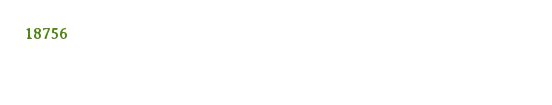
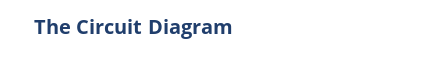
[26,28,68,39] 18756 -> [34,19,233,39] The Circuit Diagram

